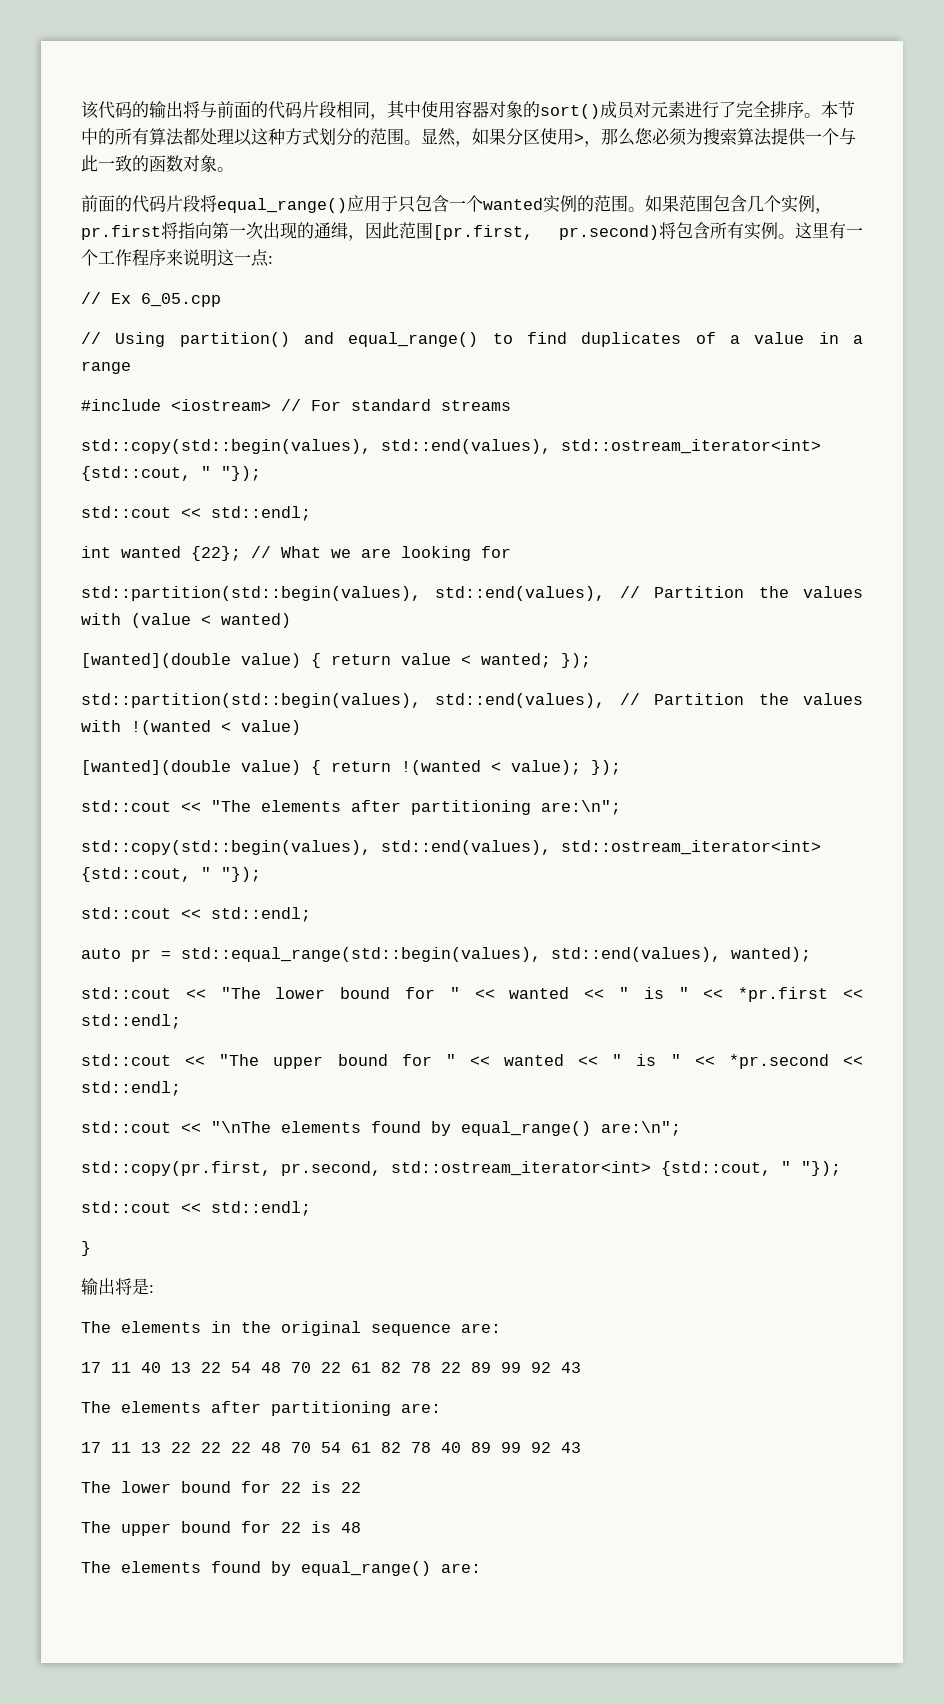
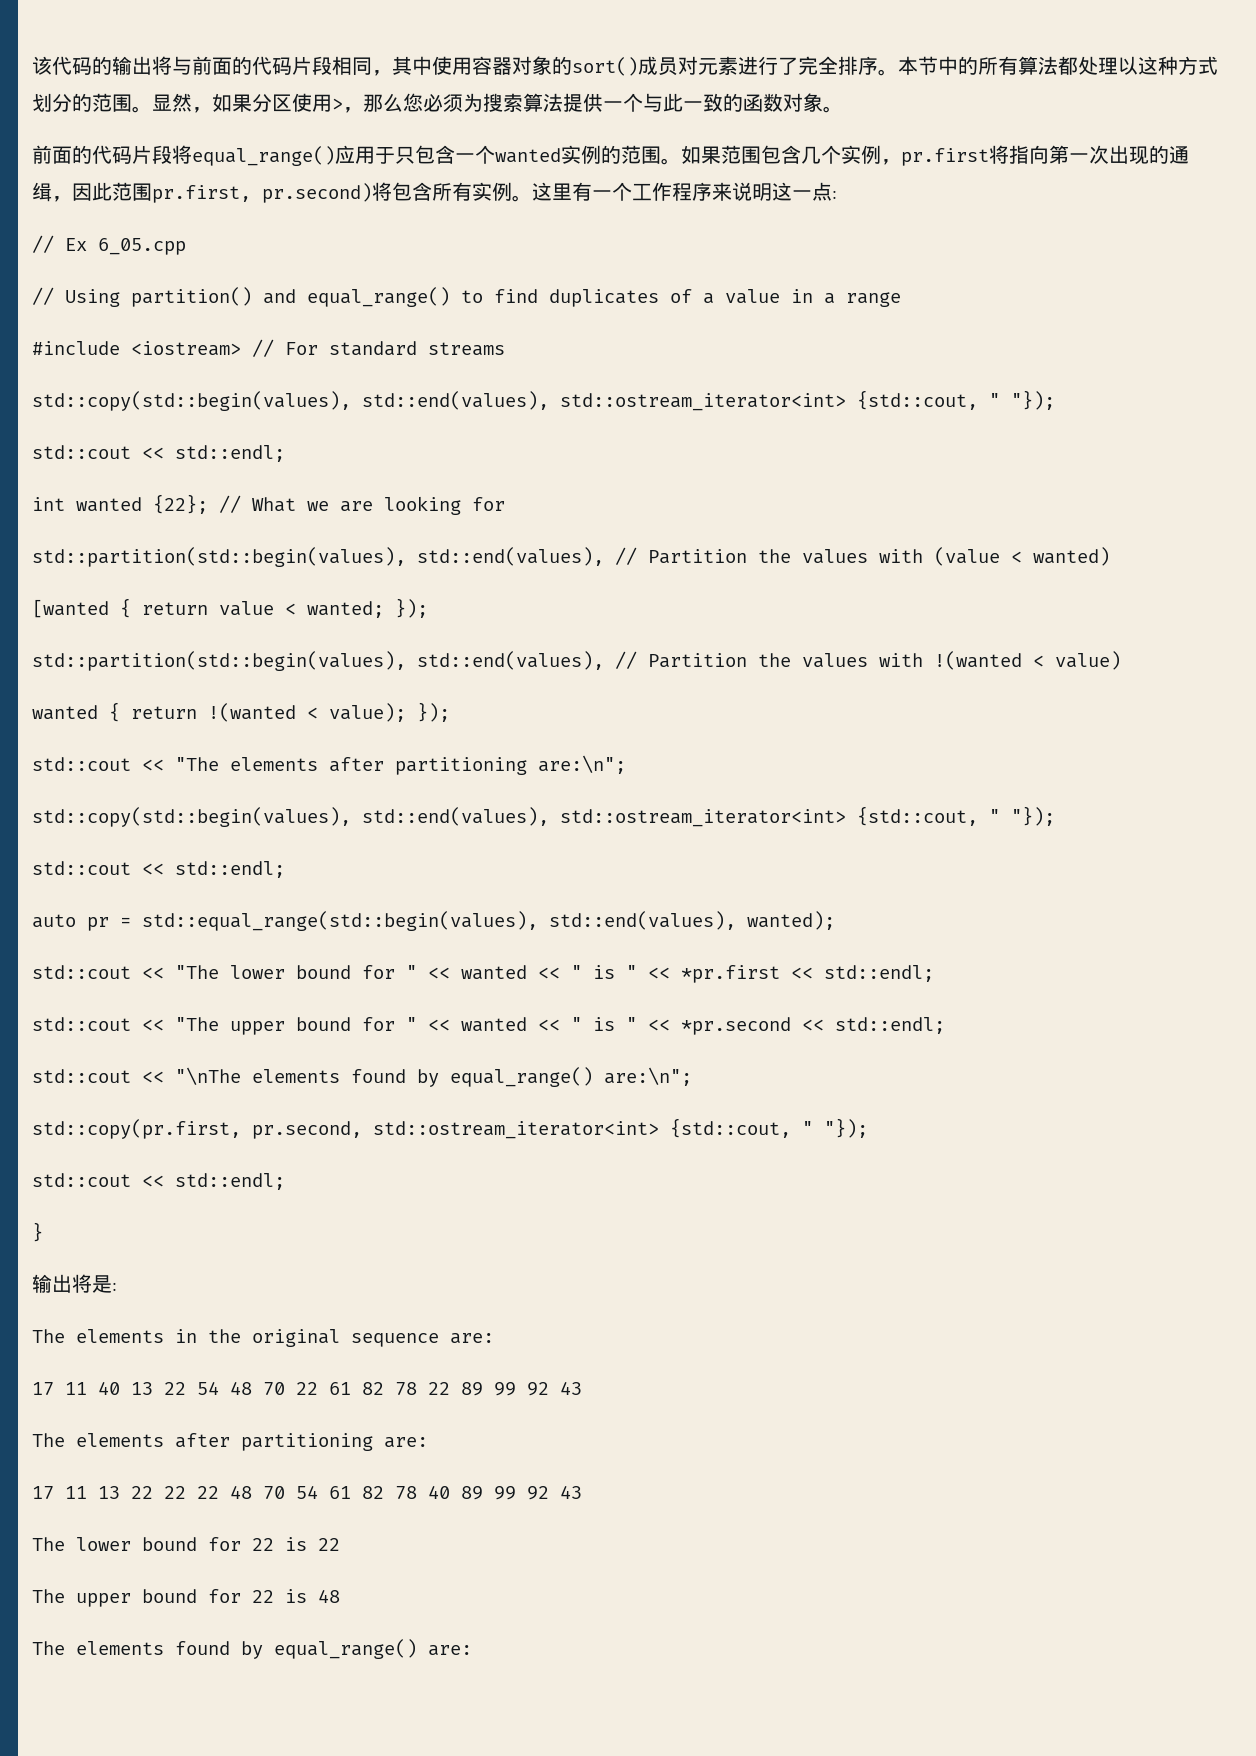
[433,225,533,240] [pr.first, -> [152,185,251,203] pr.first,
[81,653,301,668] [wanted](double value) -> [32,599,109,618] [wanted
[81,760,301,775] [wanted](double value) -> [32,705,98,720] wanted

